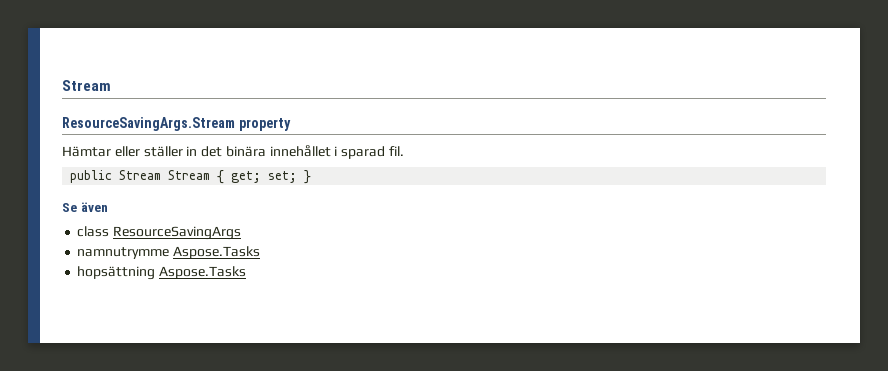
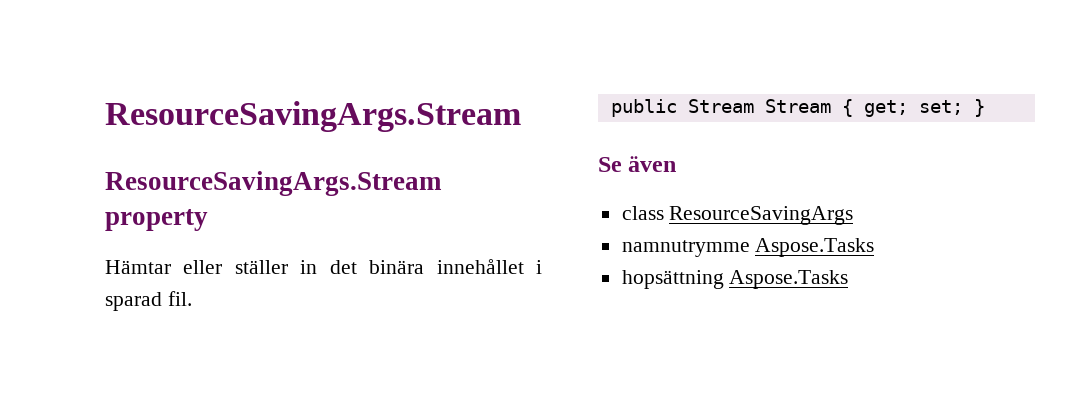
[62,80,111,91] Stream -> [105,101,521,132] ResourceSavingArgs.Stream

